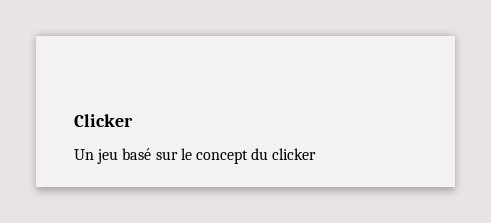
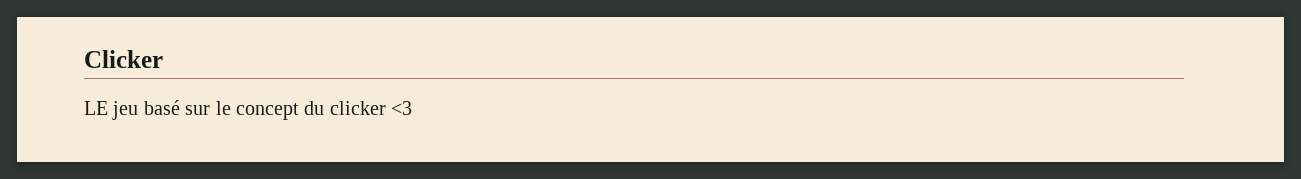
[74,149,94,160] Un -> [84,101,108,115] LE
(317, 154) none -> [391,101,413,115] <3

